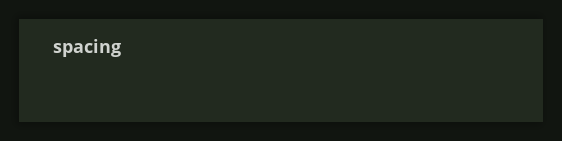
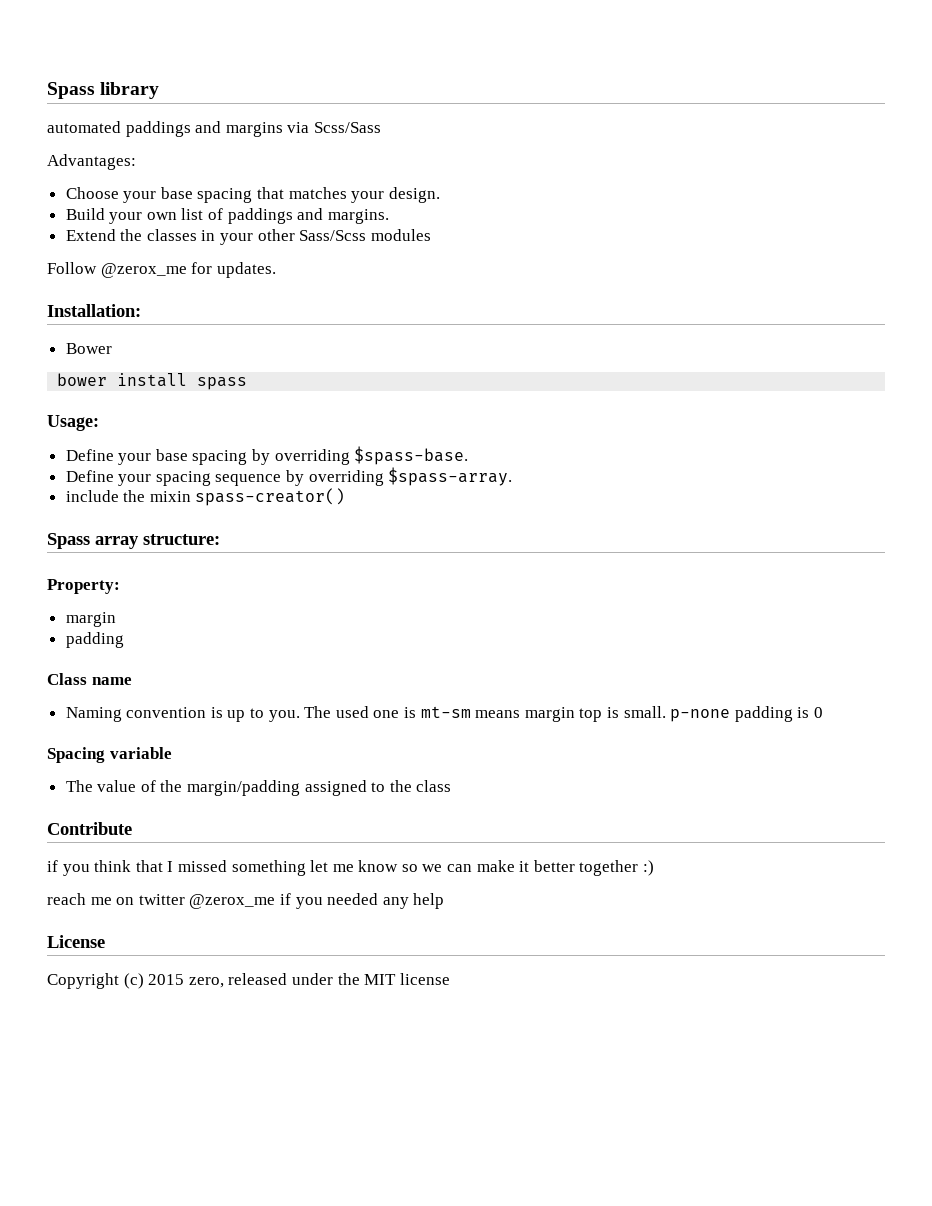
[53,39,121,57] spacing -> [47,82,160,99] [47,121,381,137] [47,154,136,170] [65,187,440,203] [65,208,389,224] [65,229,431,245] [47,262,276,278] [47,304,141,317] [65,343,112,354] [57,373,248,390] [47,415,99,431] [65,446,469,465] [65,467,513,486] [65,488,346,506] [47,533,220,549] [47,579,120,594] [65,612,116,627] [65,632,124,648] [47,673,132,685] [65,706,823,722] [47,747,172,763] [65,780,452,796] [47,822,132,835] [47,860,655,876] [47,893,445,909] [47,935,105,948] [47,973,450,989] Spass library // automated paddings and margins via Scss/Sass // Advantages: // Choose your base spacing that matches your design. // Build your own list of paddings and margins. // Extend the classes in your other Sass/Scss modules // Follow @zerox_me for updates. // Installation: // Bower // bower install spass // Usage: // Define your base spacing by overriding $spass-base. // Define your spacing sequence by overriding $spass-array. // include the mixin spass-creator() // Spass array structure: // Property: // margin // padding // Class name // Naming convention is up to you. The used one is mt-sm means margin top is small. p-none padding is 0 // Spacing variable // The value of the margin/padding assigned to the class // Contribute // if you think that I missed something let me know so we can make it better together :) // reach me on twitter @zerox_me if you needed any help // License // Copyright (c) 2015 zero, released under the MIT license

